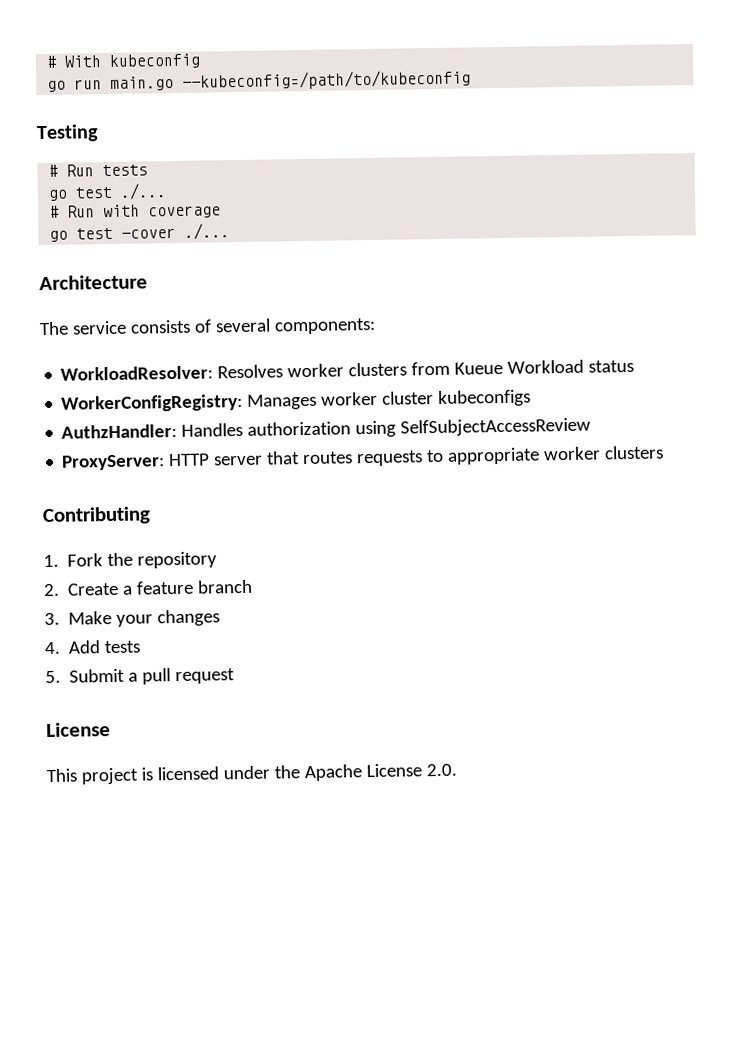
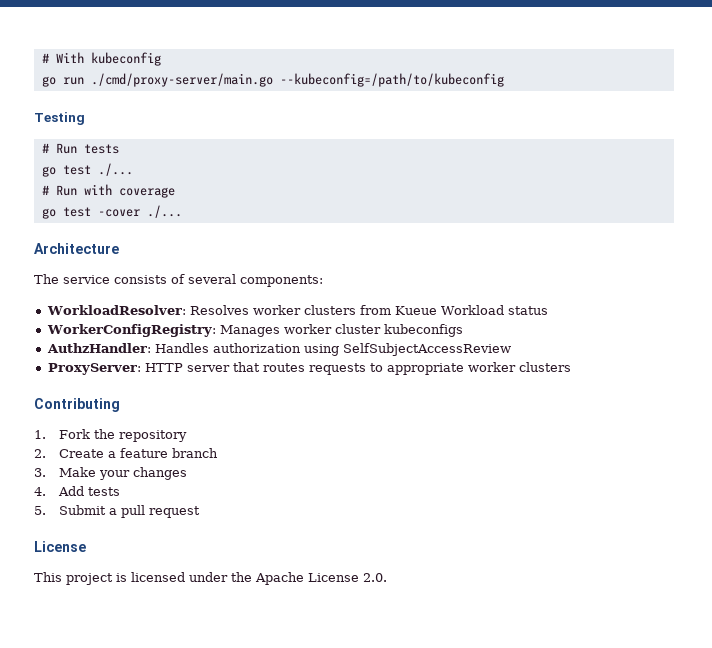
[110,75,175,91] main.go -> [90,73,273,87] ./cmd/proxy-server/main.go

